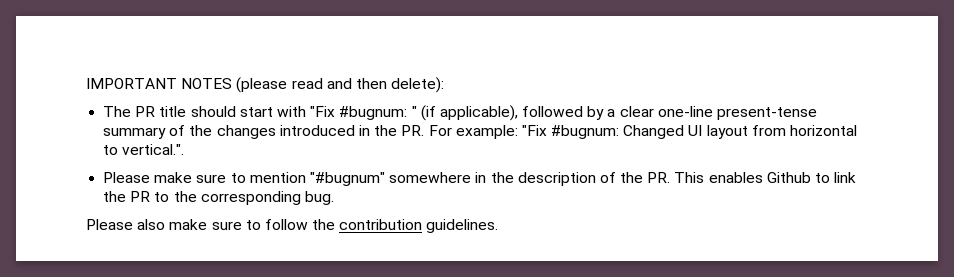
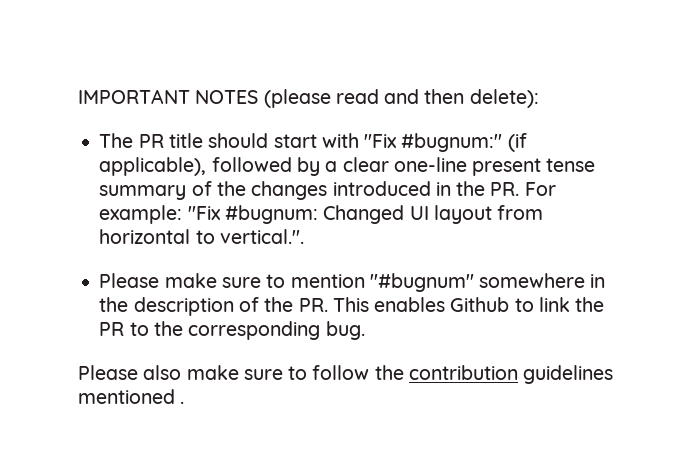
[339,106,417,120] #bugnum: " -> [401,133,503,152] #bugnum:"
[717,107,818,120] present-tense -> [472,158,596,176] present tense
[426,219,499,233] guidelines. -> [523,365,614,384] [78,389,185,404] guidelines mentioned .

